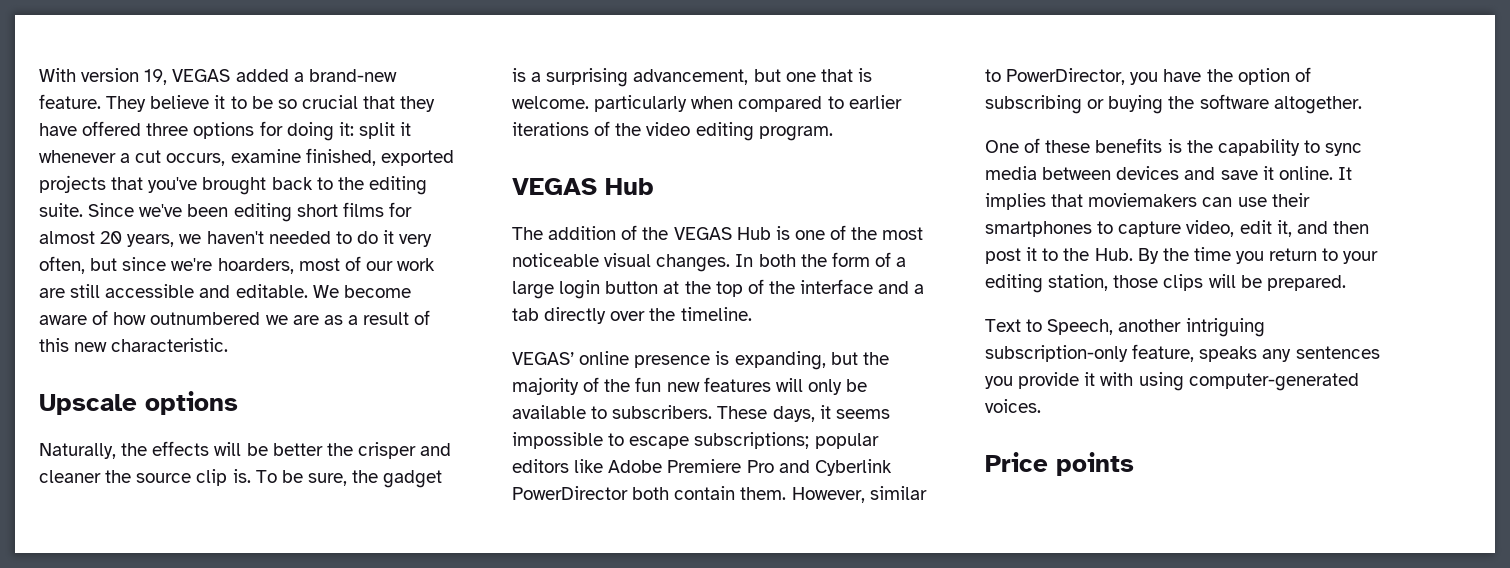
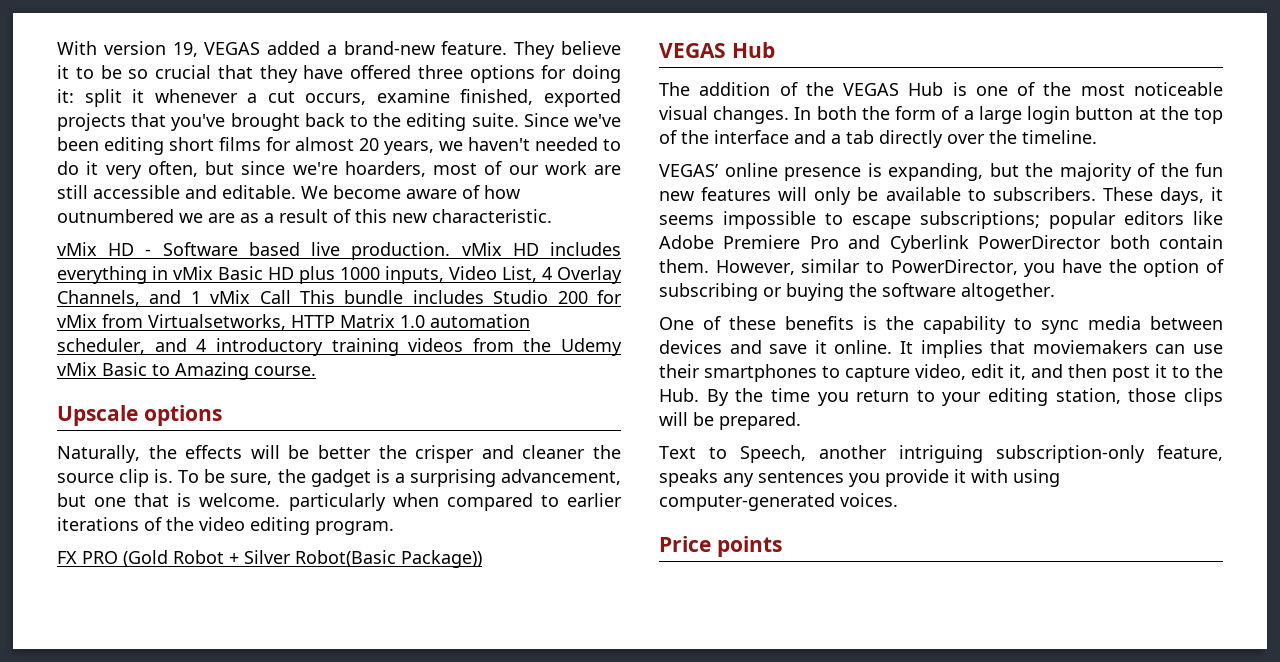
(229, 345) none -> [57,242,621,260] [57,266,622,284] [57,290,622,306] [57,314,530,330] [57,338,622,356] [57,362,316,380] // vMix HD - Software based live production. vMix HD includes everything in vMix Basic HD plus 1000 inputs, Video List, 4 Overlay Channels, and 1 vMix Call This bundle includes Studio 200 for vMix from Virtualsetworks, HTTP Matrix 1.0 automation scheduler, and 4 introductory training videos from the Udemy vMix Basic to Amazing course.
(833, 133) none -> [57,550,482,568] // FX PRO (Gold Robot + Silver Robot(Basic Package))

